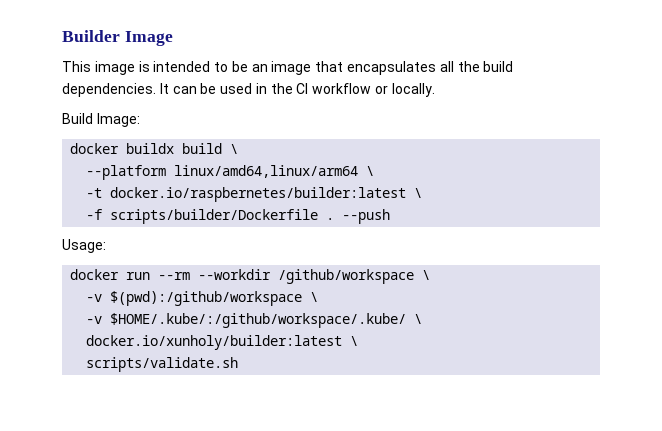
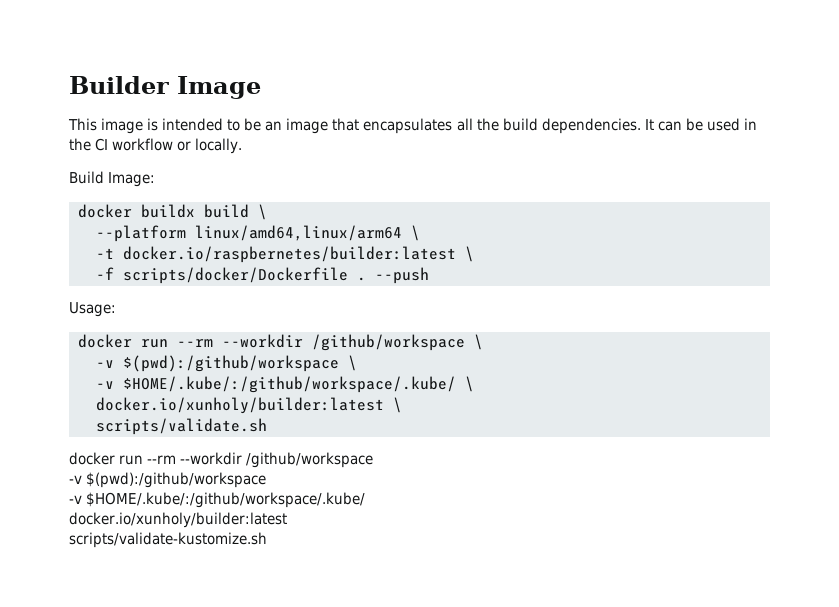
[110,209,319,224] scripts/builder/Dockerfile -> [123,267,348,284] scripts/docker/Dockerfile
(239, 364) none -> [69,452,374,468] [69,472,267,488] [69,492,366,508] [69,512,287,528] [69,532,267,548] // docker run --rm --workdir /github/workspace // -v $(pwd):/github/workspace // -v $HOME/.kube/:/github/workspace/.kube/ // docker.io/xunholy/builder:latest // scripts/validate-kustomize.sh

